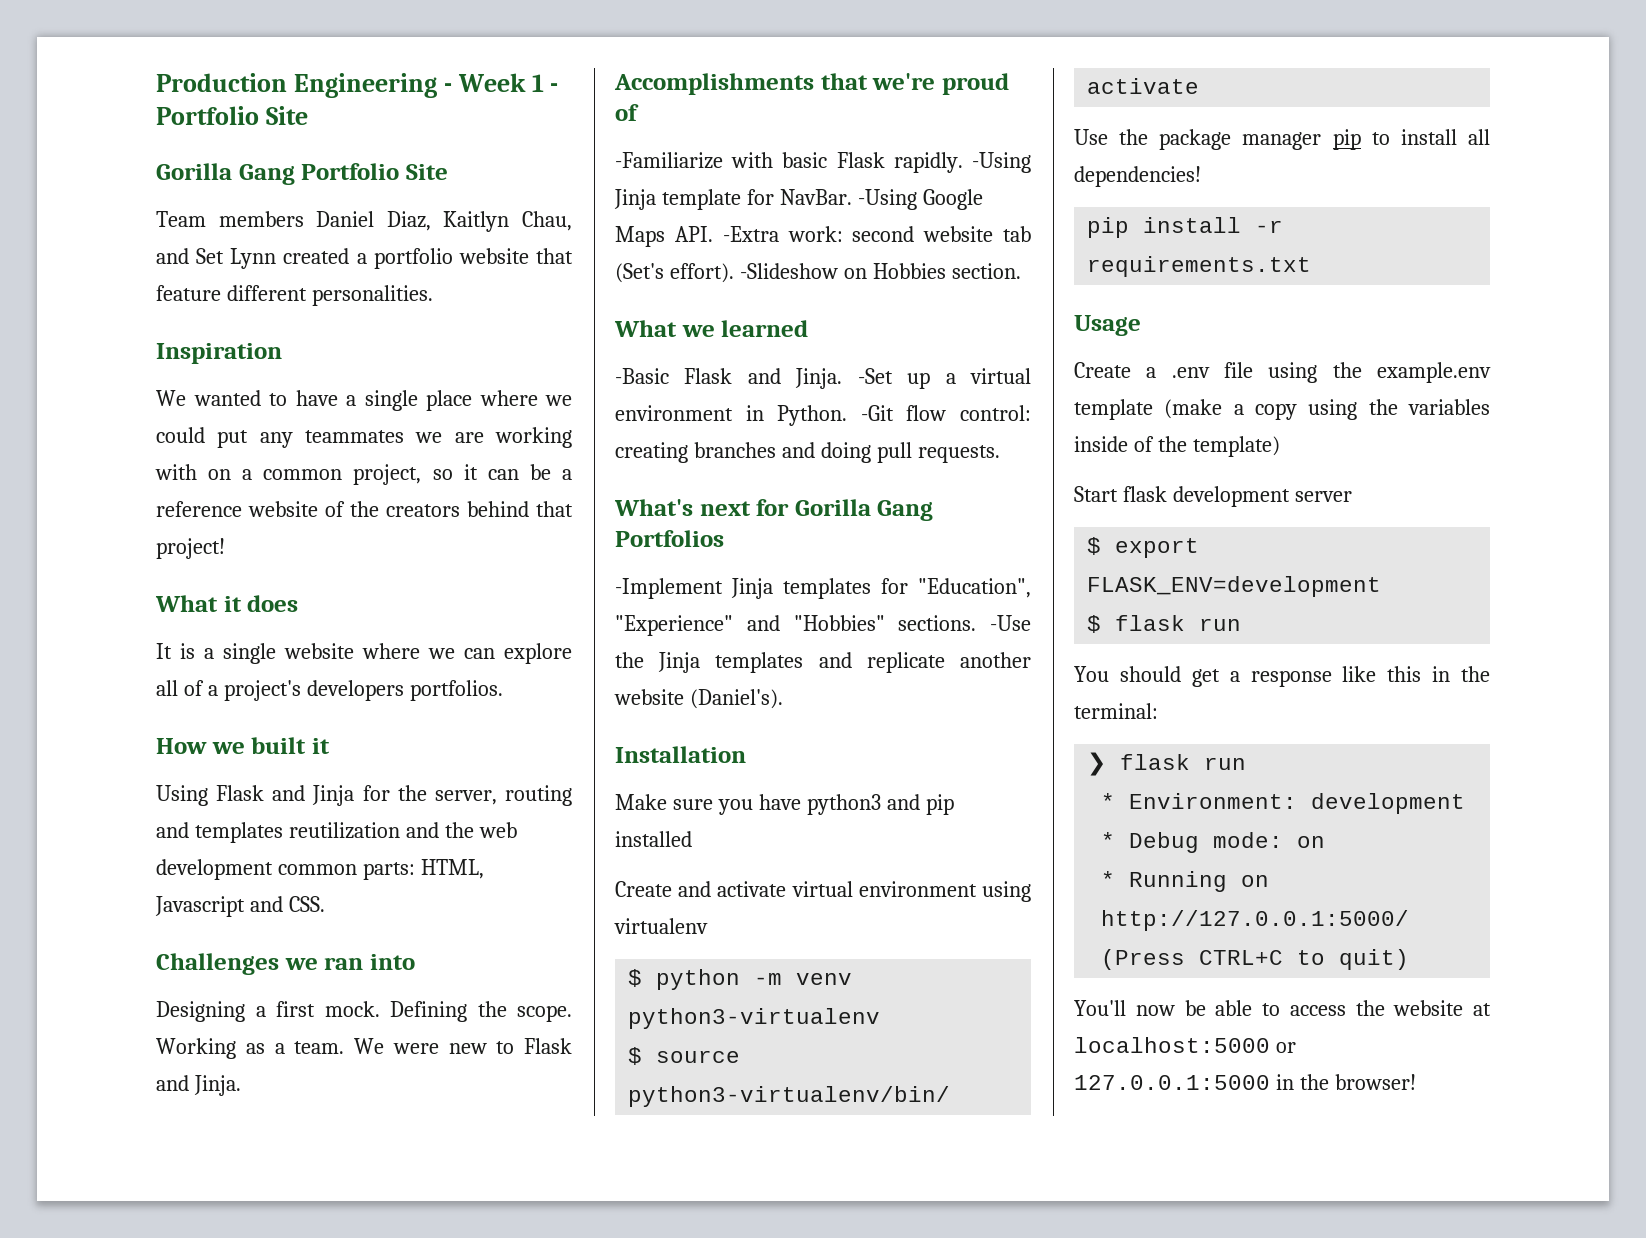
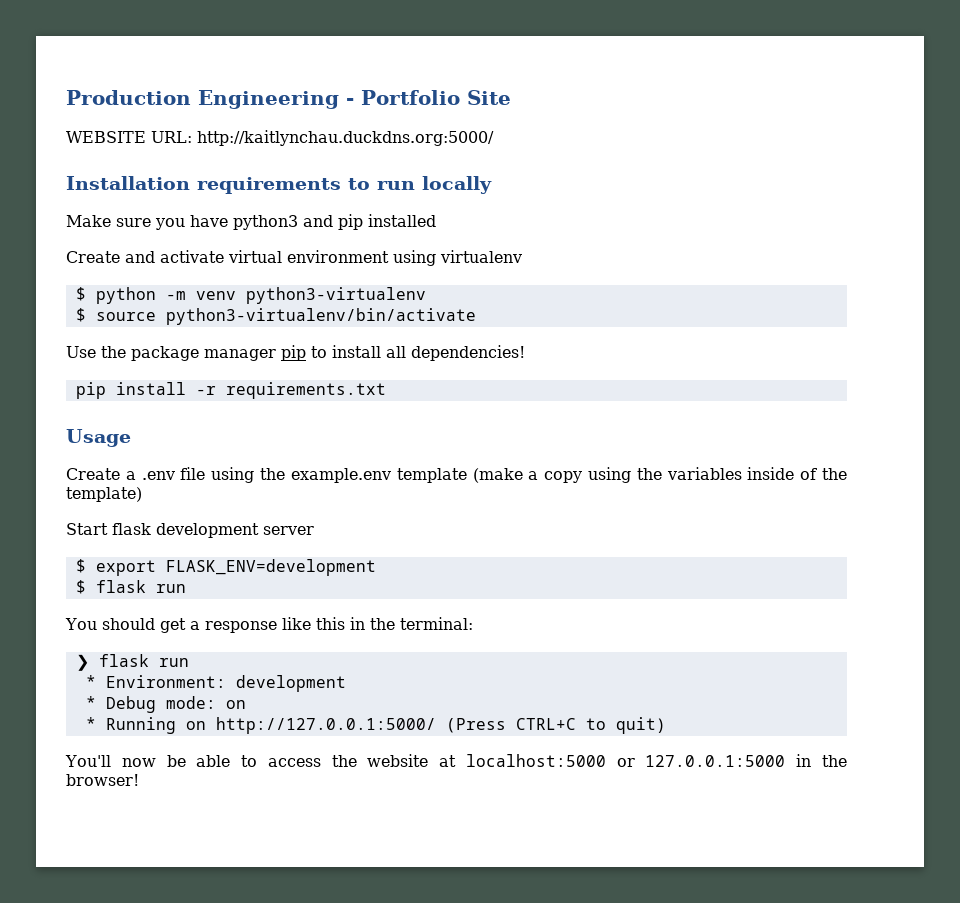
[457,73,559,92] [156,106,308,125] [156,163,448,185] [156,211,572,232] [156,248,573,269] [156,285,433,306] [156,343,282,364] [156,390,572,411] [156,427,572,448] [155,464,572,485] [156,501,573,517] [156,538,225,559] [155,595,299,612] [156,643,572,664] [156,680,503,701] [156,737,330,754] [156,785,572,806] [156,822,517,843] [156,859,484,880] [155,896,325,917] [156,953,415,975] [156,1001,572,1022] [156,1038,572,1059] [156,1075,241,1096] [614,73,1009,95] [615,104,639,121] [615,152,1031,173] [614,189,983,210] [615,226,1031,247] [615,263,1021,283] [614,320,809,337] [615,368,1031,389] [615,405,1031,426] [615,442,1000,463] [614,499,934,521] [615,530,724,547] [615,578,1031,599] [615,615,1031,636] [615,652,1031,673] [614,689,783,709] [615,746,746,763] Week 1 - Portfolio Site // Gorilla Gang Portfolio Site // Team members Daniel Diaz, Kaitlyn Chau, and Set Lynn created a portfolio website that feature different personalities. // Inspiration // We wanted to have a single place where we could put any teammates we are working with on a common project, so it can be a reference website of the creators behind that project! // What it does // It is a single website where we can explore all of a project's developers portfolios. // How we built it // Using Flask and Jinja for the server, routing and templates reutilization and the web development common parts: HTML, Javascript and CSS. // Challenges we ran into // Designing a first mock. Defining the scope. Working as a team. We were new to Flask and Jinja. // Accomplishments that we're proud of // -Familiarize with basic Flask rapidly. -Using Jinja template for NavBar. -Using Google Maps API. -Extra work: second website tab (Set's effort). -Slideshow on Hobbies section. // What we learned // -Basic Flask and Jinja. -Set up a virtual environment in Python. -Git flow control: creating branches and doing pull requests. // What's next for Gorilla Gang Portfolios // -Implement Jinja templates for "Education", "Experience" and "Hobbies" sections. -Use the Jinja templates and replicate another website (Daniel's). // Installation -> [361,90,511,105] [66,130,494,146] [66,176,492,194] Portfolio Site // WEBSITE URL: http://kaitlynchau.duckdns.org:5000/ // Installation requirements to run locally

